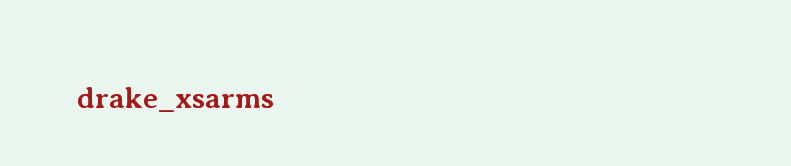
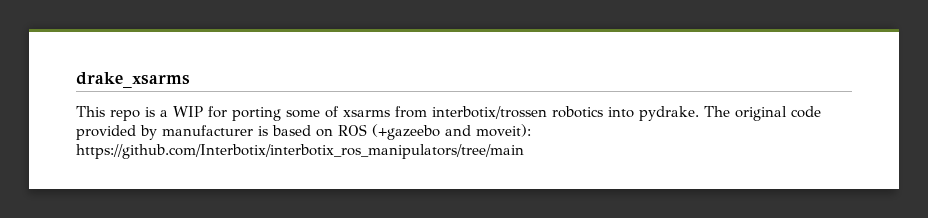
(274, 99) none -> [76,106,821,121] [76,124,531,140] [76,144,524,159] // This repo is a WIP for porting some of xsarms from interbotix/trossen robotics into pydrake. The original code provided by manufacturer is based on ROS (+gazeebo and moveit): https://github.com/Interbotix/interbotix_ros_manipulators/tree/main

